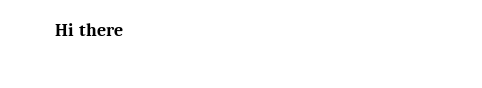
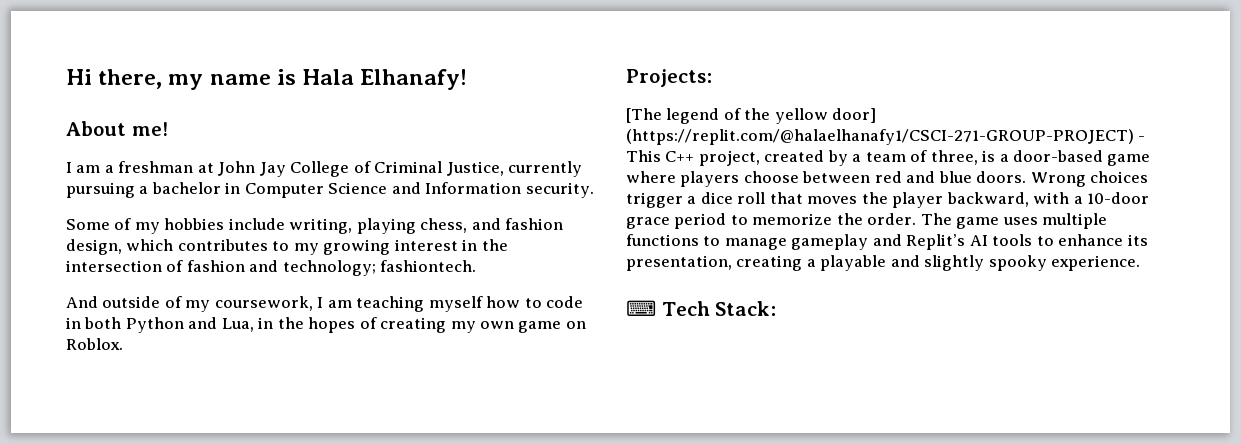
[78,23,123,36] there -> [98,69,468,90] [66,121,168,136] [66,161,583,177] [66,182,594,198] [66,218,564,234] [66,239,508,255] [66,260,477,276] [66,296,584,312] [66,317,586,333] [66,338,123,350] [626,69,712,87] [626,108,877,124] [626,129,1146,145] [626,150,1151,166] [626,171,1149,187] [626,192,1150,208] [626,213,1108,229] [626,234,1148,250] [626,255,1141,271] [626,300,777,316] there, my name is Hala Elhanafy! // About me! // I am a freshman at John Jay College of Criminal Justice, currently pursuing a bachelor in Computer Science and Information security. // Some of my hobbies include writing, playing chess, and fashion design, which contributes to my growing interest in the intersection of fashion and technology; fashiontech. // And outside of my coursework, I am teaching myself how to code in both Python and Lua, in the hopes of creating my own game on Roblox. // Projects: // [The legend of the yellow door] (https://replit.com/@halaelhanafy1/CSCI-271-GROUP-PROJECT) - This C++ project, created by a team of three, is a door-based game where players choose between red and blue doors. Wrong choices trigger a dice roll that moves the player backward, with a 10-door grace period to memorize the order. The game uses multiple functions to manage gameplay and Replit’s AI tools to enhance its presentation, creating a playable and slightly spooky experience. // ⌨ Tech Stack:

